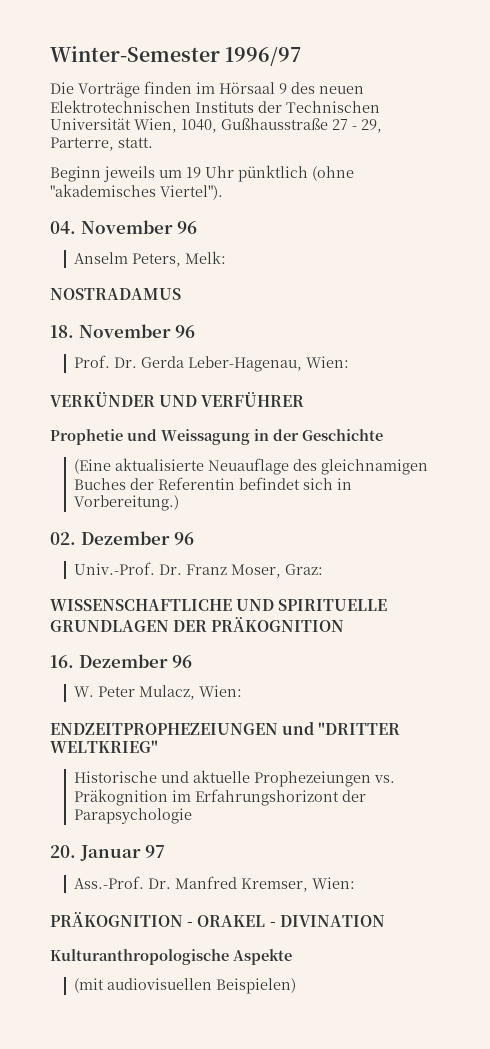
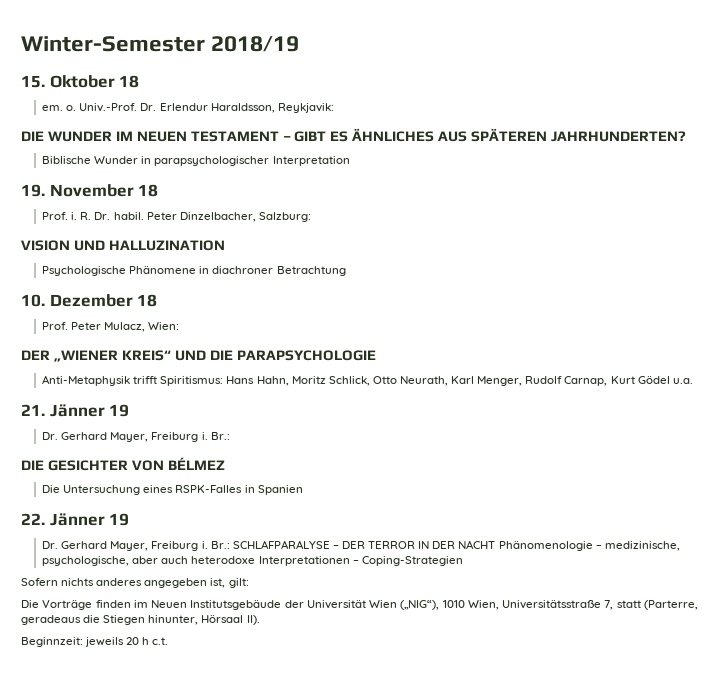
[225,47,302,66] [50,81,364,98] [50,100,380,113] [50,118,382,133] [50,137,153,151] [50,165,354,182] [50,184,223,200] [50,220,198,234] [73,251,226,267] [50,288,181,300] [50,324,196,338] [73,355,349,372] [50,392,305,407] [50,429,383,445] [73,458,428,475] [73,477,352,490] [73,495,179,511] [50,531,195,545] [73,562,323,578] [50,599,388,611] [50,617,345,632] [50,654,193,668] [73,685,242,700] [50,721,401,735] [50,740,158,753] [73,770,395,787] [73,789,366,806] [73,808,192,824] [50,845,166,861] [73,876,355,892] [50,912,385,927] [50,949,292,965] [73,978,296,994] 1996/97 // Die Vorträge finden im Hörsaal 9 des neuen Elektrotechnischen Instituts der Technischen Universität Wien, 1040, Gußhausstraße 27 - 29, Parterre, statt. // Beginn jeweils um 19 Uhr pünktlich (ohne "akademisches Viertel"). // 04. November 96 // Anselm Peters, Melk: // NOSTRADAMUS // 18. November 96 // Prof. Dr. Gerda Leber-Hagenau, Wien: // VERKÜNDER UND VERFÜHRER // Prophetie und Weissagung in der Geschichte // (Eine aktualisierte Neuauflage des gleichnamigen Buches der Referentin befindet sich in Vorbereitung.) // 02. Dezember 96 // Univ.-Prof. Dr. Franz Moser, Graz: // WISSENSCHAFTLICHE UND SPIRITUELLE GRUNDLAGEN DER PRÄKOGNITION // 16. Dezember 96 // W. Peter Mulacz, Wien: // ENDZEITPROPHEZEIUNGEN und "DRITTER WELTKRIEG" // Historische und aktuelle Prophezeiungen vs. Präkognition im Erfahrungshorizont der Parapsychologie // 20. Januar 97 // Ass.-Prof. Dr. Manfred Kremser, Wien: // PRÄKOGNITION - ORAKEL - DIVINATION // Kulturanthropologische Aspekte // (mit audiovisuellen Beispielen) -> [211,36,300,52] [21,75,140,88] [42,103,334,113] [21,128,687,142] [42,156,350,166] [21,184,159,197] [42,212,311,222] [21,240,225,251] [42,266,346,276] [21,294,158,307] [42,322,180,332] [21,350,376,362] [42,375,693,386] [21,404,130,417] [42,432,230,442] [21,457,225,471] [42,485,303,495] [21,513,130,526] [42,540,680,551] [42,556,463,566] [21,578,249,588] [21,600,698,610] [21,615,260,625] [21,637,169,647] 2018/19 // 15. Oktober 18 // em. o. Univ.-Prof. Dr. Erlendur Haraldsson, Reykjavik: // DIE WUNDER IM NEUEN TESTAMENT – GIBT ES ÄHNLICHES AUS SPÄTEREN JAHRHUNDERTEN? // Biblische Wunder in parapsychologischer Interpretation // 19. November 18 // Prof. i. R. Dr. habil. Peter Dinzelbacher, Salzburg: // VISION UND HALLUZINATION // Psychologische Phänomene in diachroner Betrachtung // 10. Dezember 18 // Prof. Peter Mulacz, Wien: // DER „WIENER KREIS“ UND DIE PARAPSYCHOLOGIE // Anti-Metaphysik trifft Spiritismus: Hans Hahn, Moritz Schlick, Otto Neurath, Karl Menger, Rudolf Carnap, Kurt Gödel u.a. // 21. Jänner 19 // Dr. Gerhard Mayer, Freiburg i. Br.: // DIE GESICHTER VON BÉLMEZ // Die Untersuchung eines RSPK-Falles in Spanien // 22. Jänner 19 // Dr. Gerhard Mayer, Freiburg i. Br.: SCHLAFPARALYSE – DER TERROR IN DER NACHT Phänomenologie – medizinische, psychologische, aber auch heterodoxe Interpretationen – Coping-Strategien // Sofern nichts anderes angegeben ist, gilt: // Die Vorträge finden im Neuen Institutsgebäude der Universität Wien („NIG“), 1010 Wien, Universitätsstraße 7, statt (Parterre, geradeaus die Stiegen hinunter, Hörsaal II). // Beginnzeit: jeweils 20 h c.t.

